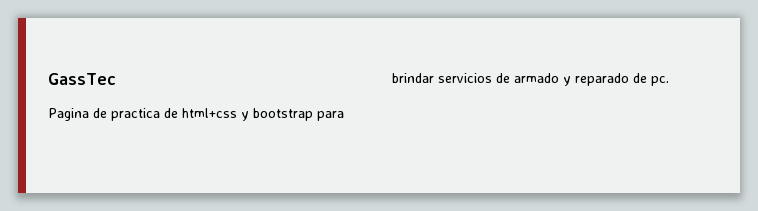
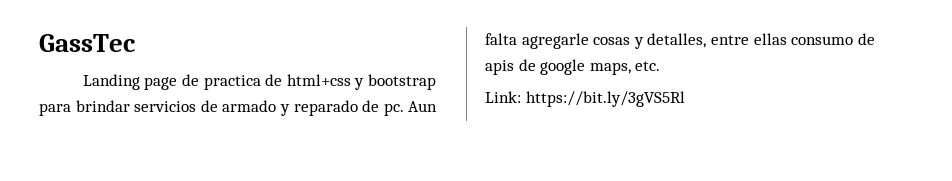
[48,108,89,121] Pagina -> [82,74,178,90] Landing page
(669, 81) none -> [408,101,438,112] [485,33,875,49] [485,59,661,75] [485,91,685,107] Aun falta agregarle cosas y detalles, entre ellas consumo de apis de google maps, etc. // Link: https://bit.ly/3gVS5Rl

